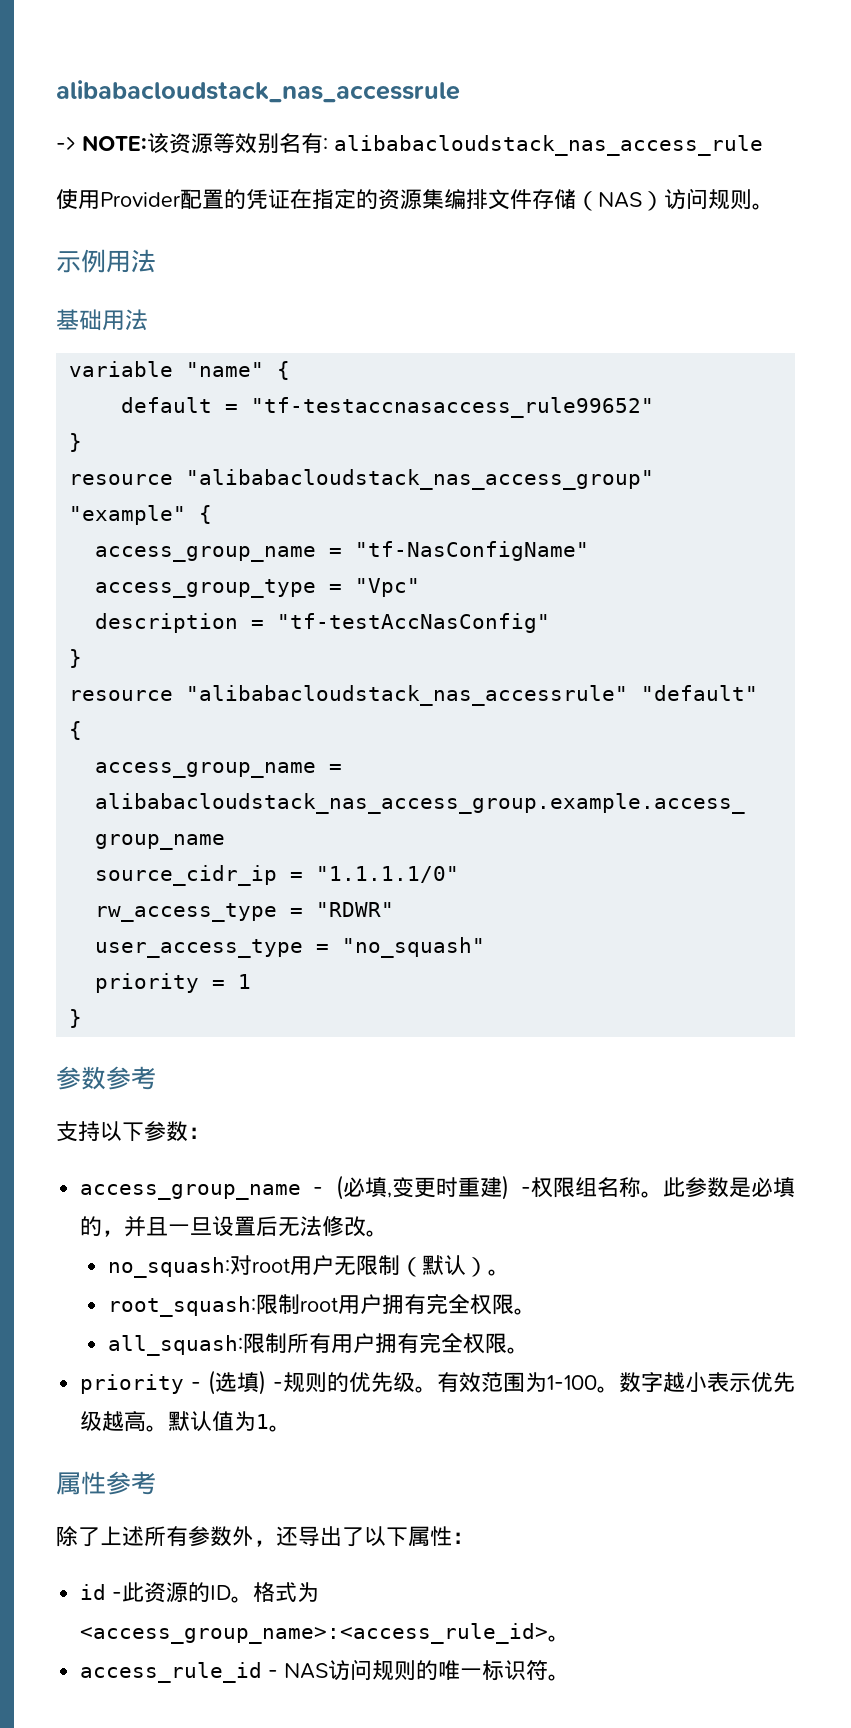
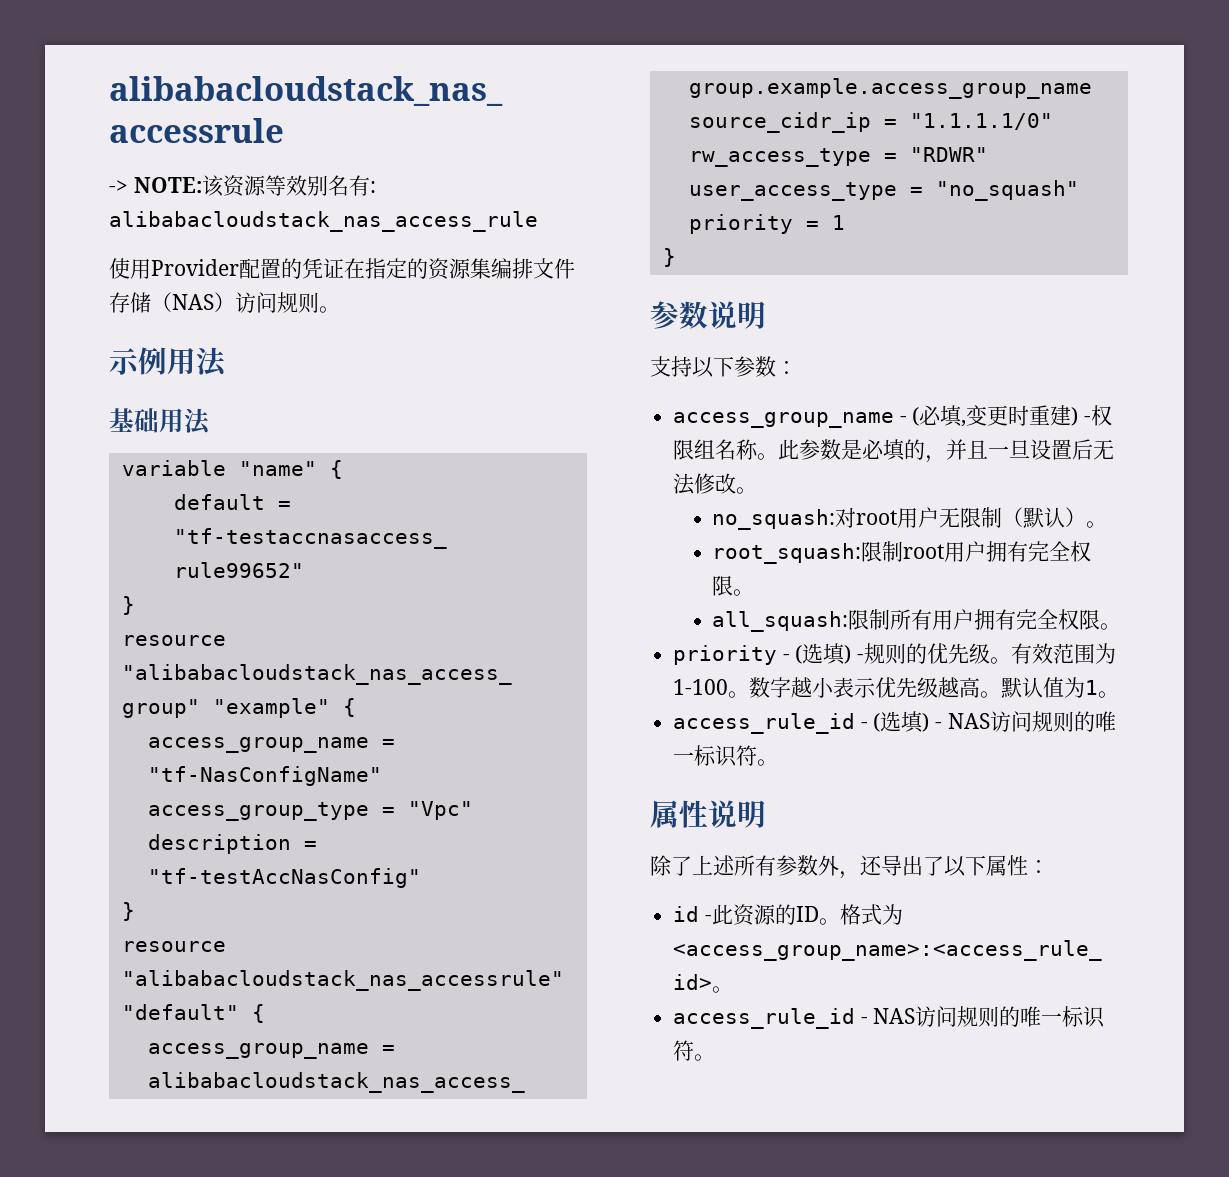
[106,1066,156,1090] 参考 -> [708,301,766,329] 说明
[56,1471,156,1495] // 属性参考 -> [673,711,1116,734] [673,745,779,767] [650,800,766,828] // access_rule_id - (选填) - NAS访问规则的唯一标识符。 // 属性说明

